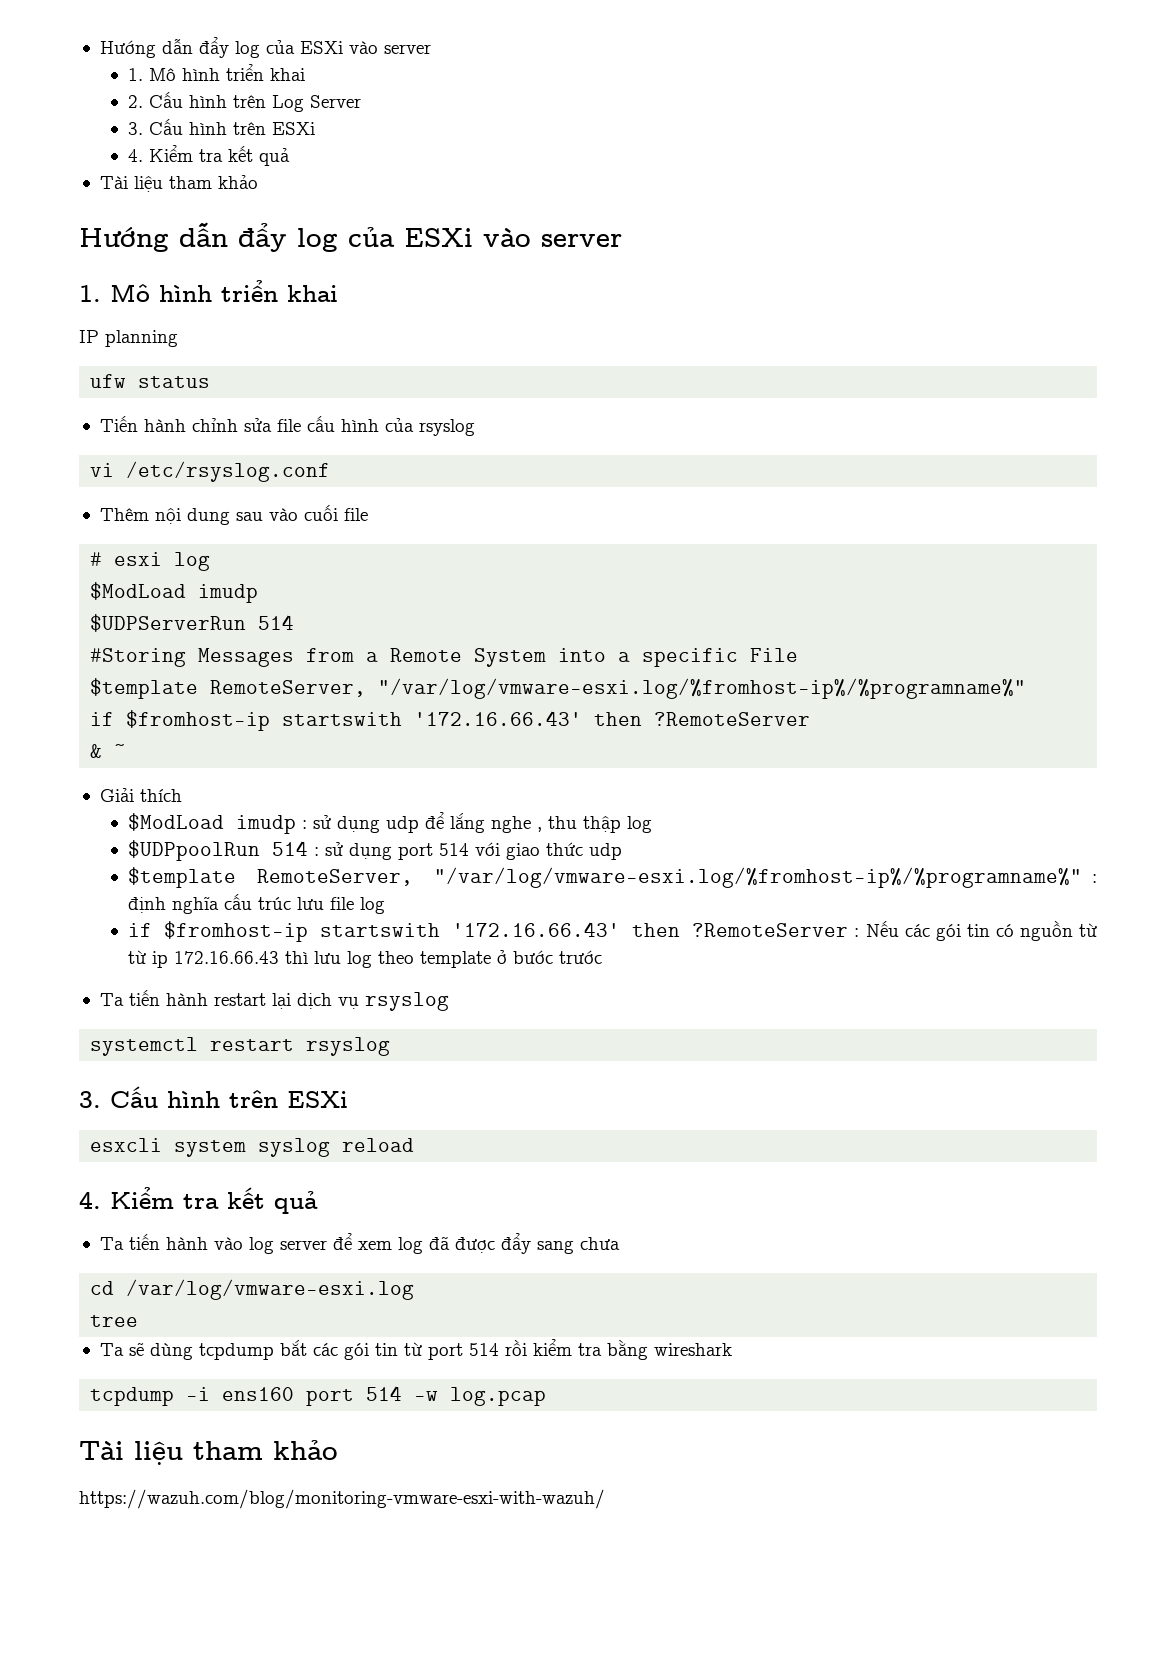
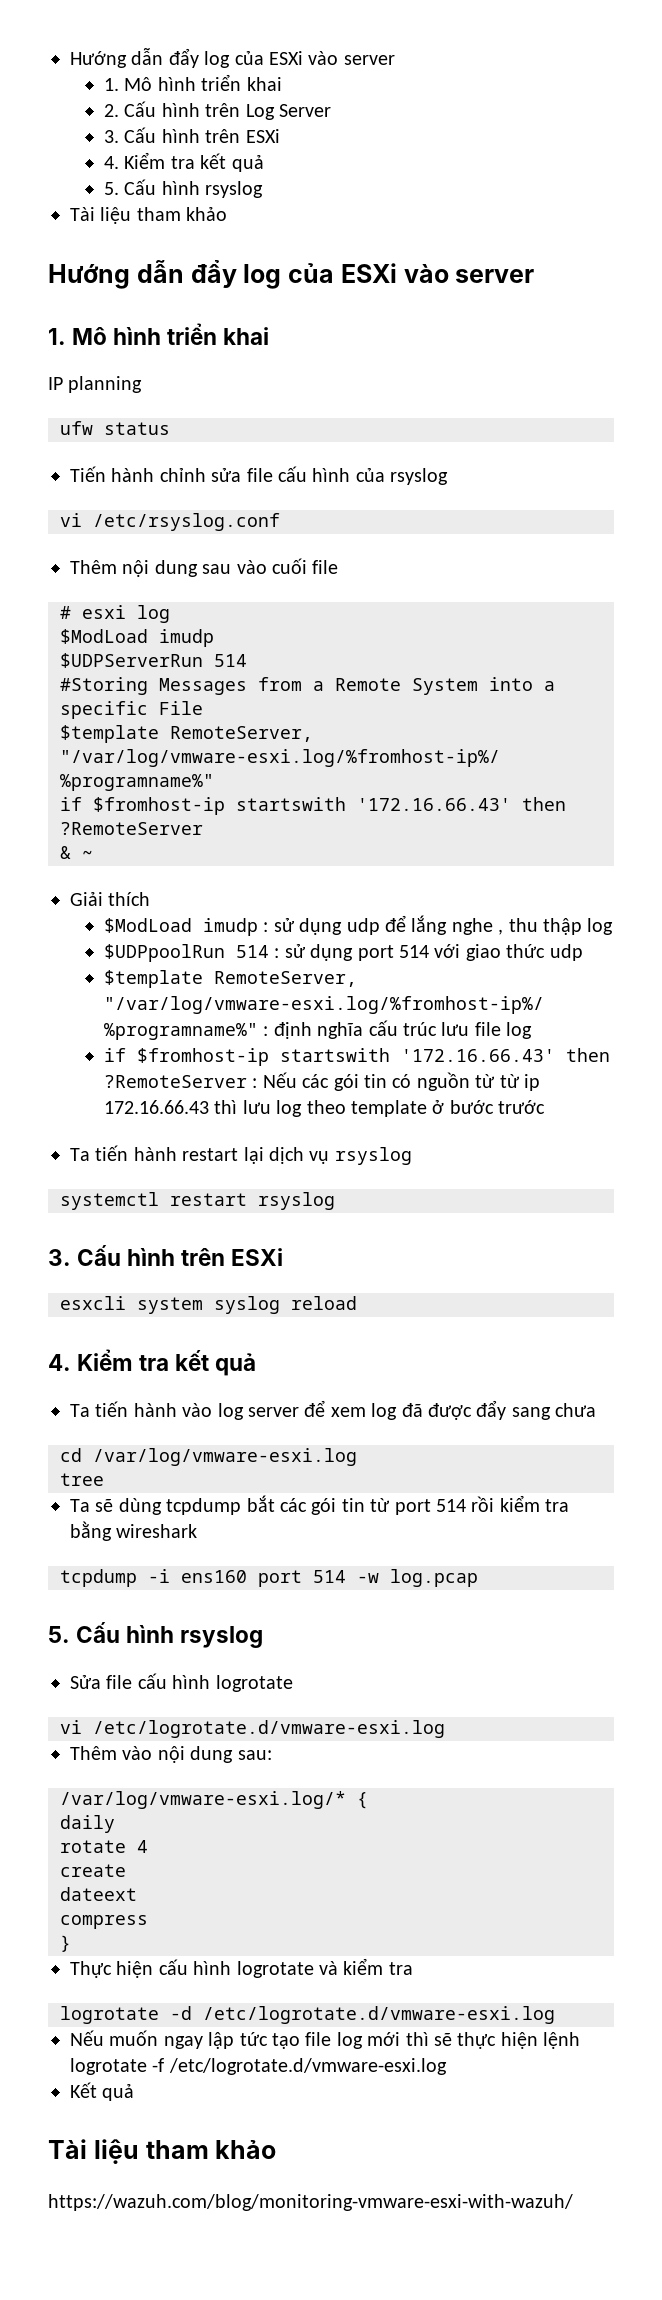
(290, 157) none -> [104,179,264,198] // 5. Cấu hình rsyslog
(547, 1396) none -> [48,1622,264,1648] [70,1673,293,1692] [60,1720,445,1738] [70,1746,272,1763] [60,1791,368,1809] [60,1815,115,1833] [60,1840,148,1853] [60,1864,126,1877] [60,1887,137,1901] [60,1915,148,1929] [60,1935,71,1952] [70,1958,413,1978] [60,2006,555,2024] [70,2030,581,2049] [70,2058,447,2075] [70,2082,135,2101] // 5. Cấu hình rsyslog // Sửa file cấu hình logrotate // vi /etc/logrotate.d/vmware-esxi.log // Thêm vào nội dung sau: // /var/log/vmware-esxi.log/* { // daily // rotate 4 // create // dateext // compress // } // Thực hiện cấu hình logrotate và kiểm tra // logrotate -d /etc/logrotate.d/vmware-esxi.log // Nếu muốn ngay lập tức tạo file log mới thì sẽ thực hiện lệnh logrotate -f /etc/logrotate.d/vmware-esxi.log // Kết quả

